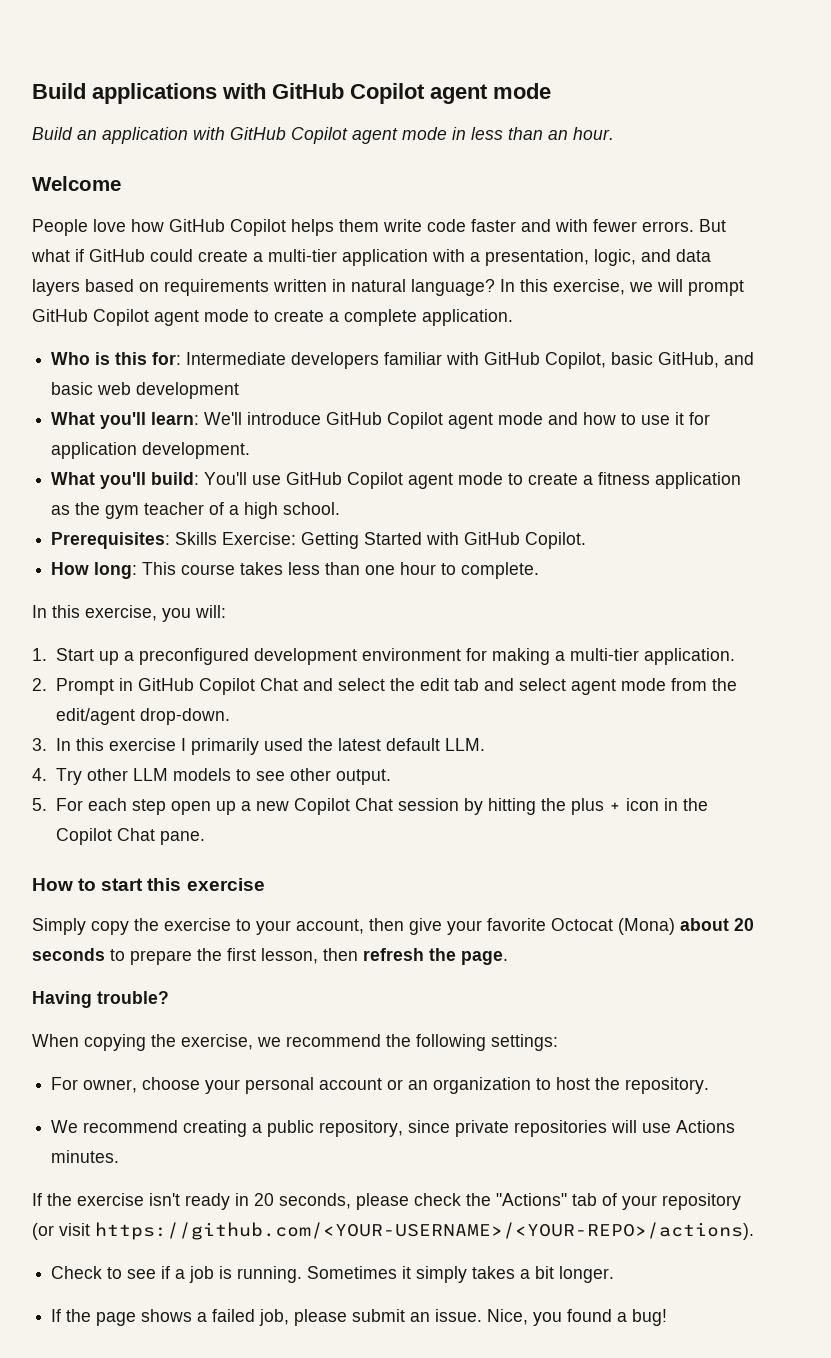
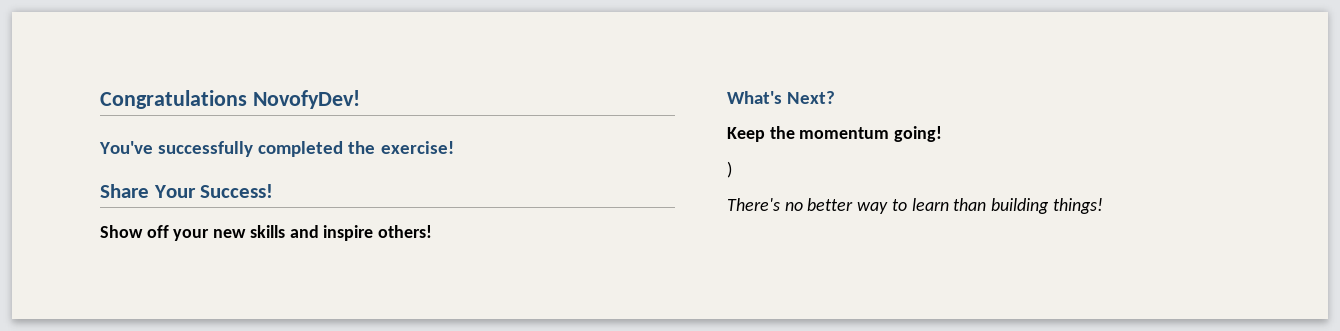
[32,83,551,104] [32,127,614,144] [32,176,121,191] [32,219,726,236] [31,249,711,266] [32,279,744,296] [32,309,513,326] [51,352,755,369] [51,382,240,399] [51,412,711,429] [51,442,251,459] [51,472,742,489] [51,502,341,519] [51,532,587,549] [51,562,540,579] [32,605,226,622] [32,648,735,665] [32,678,737,695] [55,708,230,725] [32,738,485,755] [32,768,391,785] [32,798,708,815] [55,828,205,845] [32,878,265,891] [32,918,754,935] [32,948,508,965] [32,991,169,1008] [32,1034,558,1051] [51,1077,710,1094] [51,1120,736,1137] [51,1150,120,1163] [32,1193,741,1210] [32,1222,754,1240] [51,1266,615,1283] [51,1309,668,1326] Build applications with GitHub Copilot agent mode // Build an application with GitHub Copilot agent mode in less than an hour. // Welcome // People love how GitHub Copilot helps them write code faster and with fewer errors. But what if GitHub could create a multi-tier application with a presentation, logic, and data layers based on requirements written in natural language? In this exercise, we will prompt GitHub Copilot agent mode to create a complete application. // Who is this for: Intermediate developers familiar with GitHub Copilot, basic GitHub, and basic web development // What you'll learn: We'll introduce GitHub Copilot agent mode and how to use it for application development. // What you'll build: You'll use GitHub Copilot agent mode to create a fitness application as the gym teacher of a high school. // Prerequisites: Skills Exercise: Getting Started with GitHub Copilot. // How long: This course takes less than one hour to complete. // In this exercise, you will: // 1. Start up a preconfigured development environment for making a multi-tier application. // 2. Prompt in GitHub Copilot Chat and select the edit tab and select agent mode from the edit/agent drop-down. // 3. In this exercise I primarily used the latest default LLM. // 4. Try other LLM models to see other output. // 5. For each step open up a new Copilot Chat session by hitting the plus + icon in the Copilot Chat pane. // How to start this exercise // Simply copy the exercise to your account, then give your favorite Octocat (Mona) about 20 seconds to prepare the first lesson, then refresh the page. // Having trouble? // When copying the exercise, we recommend the following settings: // For owner, choose your personal account or an organization to host the repository. // We recommend creating a public repository, since private repositories will use Actions minutes. // If the exercise isn't ready in 20 seconds, please check the "Actions" tab of your repository (or visit https://github.com/<YOUR-USERNAME>/<YOUR-REPO>/actions). // Check to see if a job is running. Sometimes it simply takes a bit longer. // If the page shows a failed job, please submit an issue. Nice, you found a bug! -> [100,90,360,109] [99,141,454,157] [100,184,274,198] [100,225,433,241] [727,91,836,104] [727,126,943,142] [727,161,732,178] [727,198,1103,214] Congratulations NovofyDev! // You've successfully completed the exercise! // Share Your Success! // Show off your new skills and inspire others! // What's Next? // Keep the momentum going! // ) // There's no better way to learn than building things!

